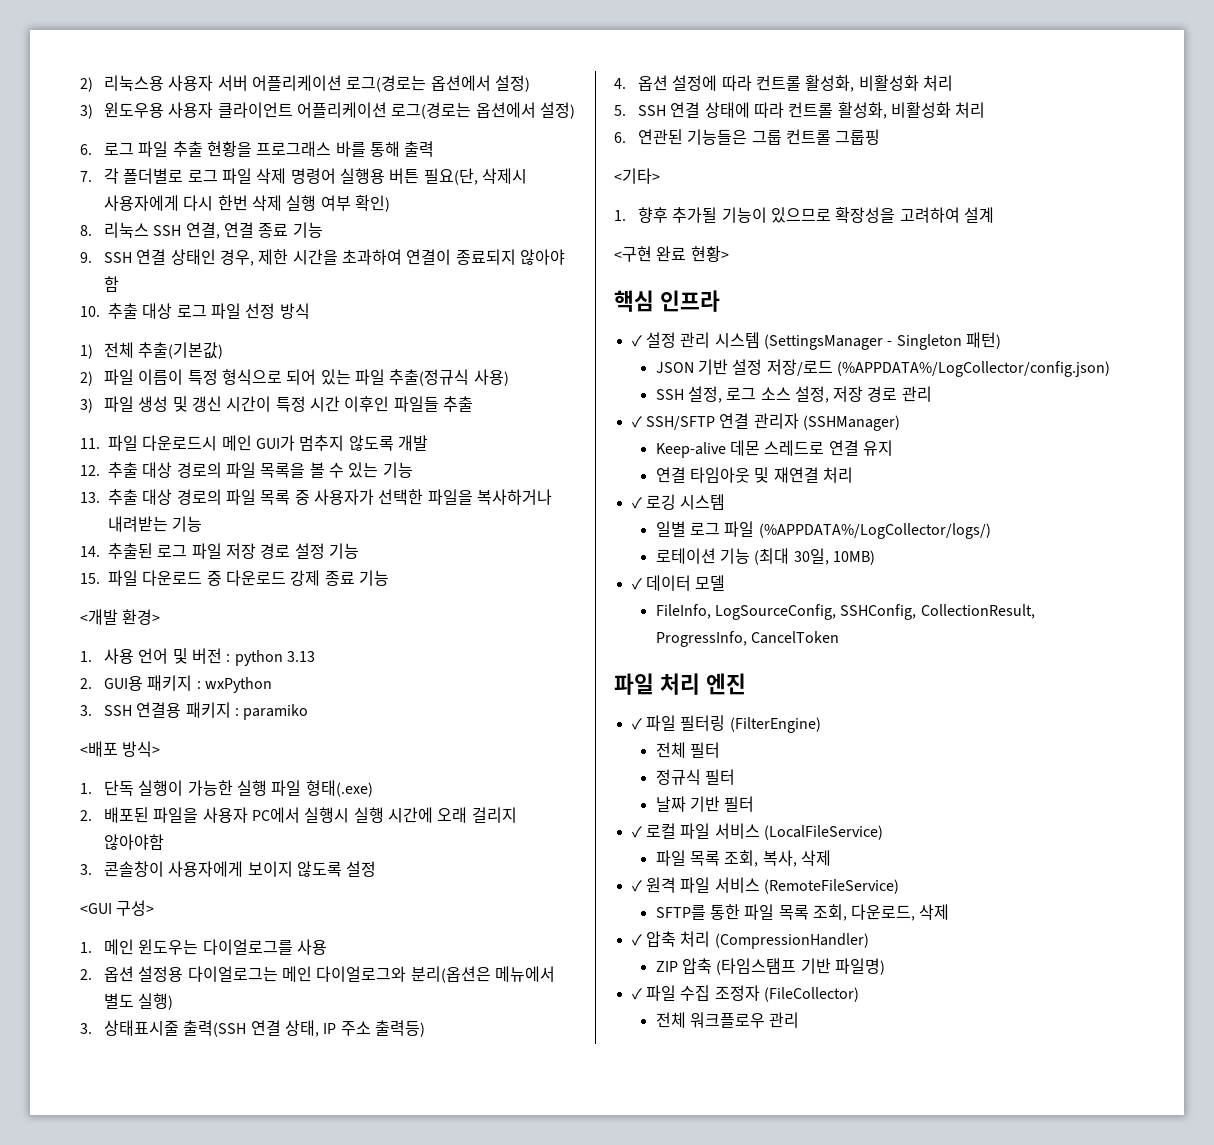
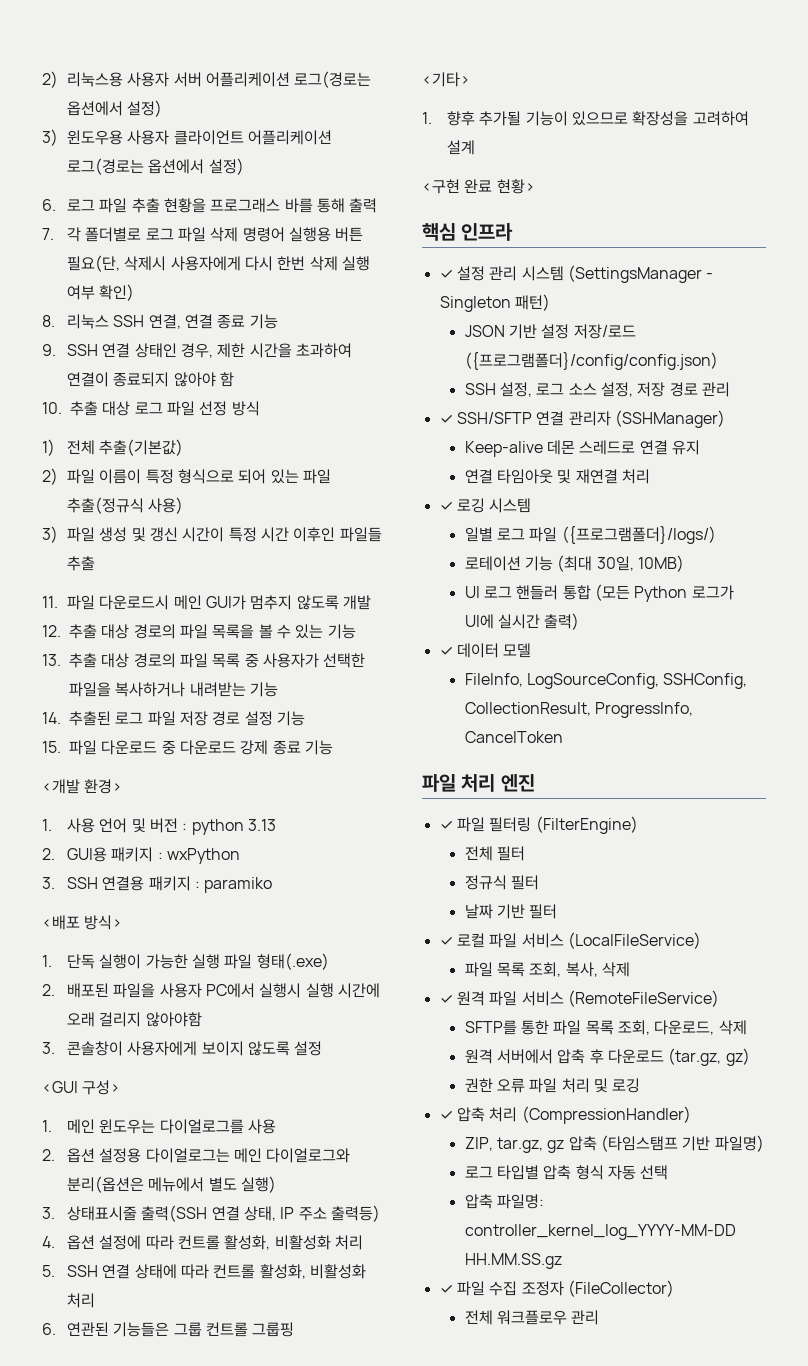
[836,361,1110,377] (%APPDATA%/LogCollector/config.json) -> [464,352,718,370] ({프로그램폴더}/config/config.json)
[758,523,991,539] (%APPDATA%/LogCollector/logs/) -> [561,526,716,544] ({프로그램폴더}/logs/)
(875, 557) none -> [464,584,734,602] [464,613,580,630] // UI 로그 핸들러 통합 (모든 Python 로그가 UI에 실시간 출력)
(950, 912) none -> [464,1048,750,1066] [464,1078,641,1093] // 원격 서버에서 압축 후 다운로드 (tar.gz, gz) // 권한 오류 파일 처리 및 로깅
[655,961,678,972] ZIP -> [464,1137,565,1153] ZIP, tar.gz, gz
(885, 966) none -> [464,1165,669,1180] [464,1194,545,1209] [464,1224,736,1240] [464,1253,562,1269] // 로그 타입별 압축 형식 자동 선택 // 압축 파일명: controller_kernel_log_YYYY-MM-DD HH.MM.SS.gz

